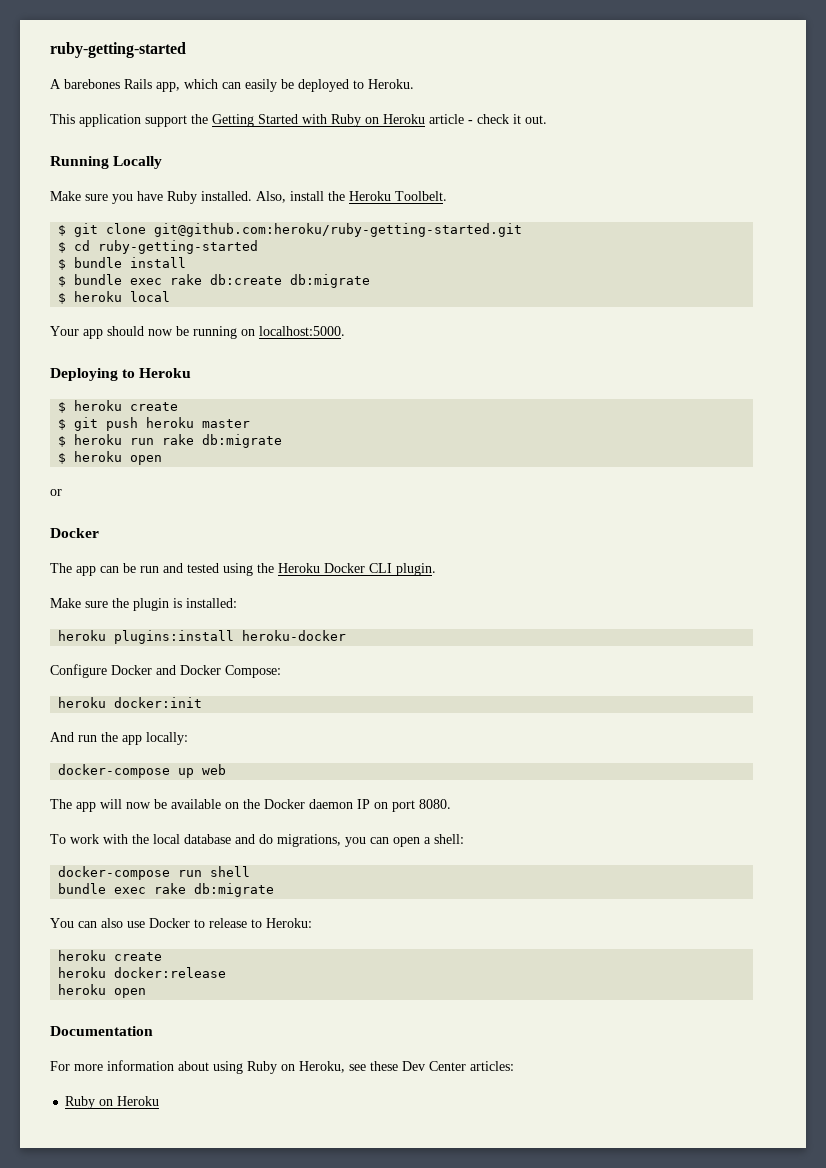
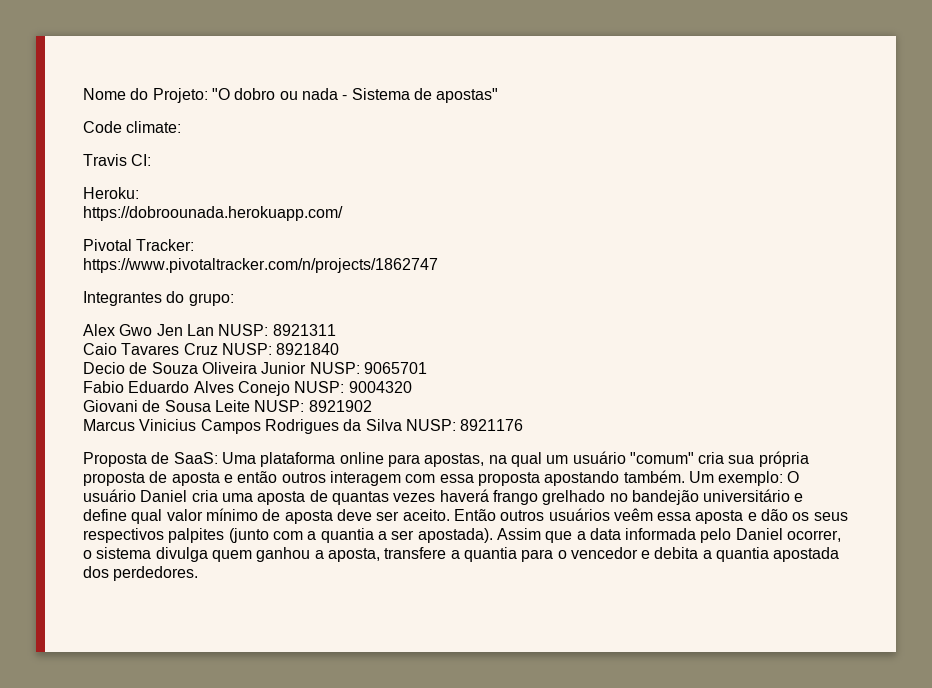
[50,42,186,58] [50,79,414,92] [50,114,547,127] [50,156,163,169] [50,191,447,204] [58,223,523,237] [58,240,259,254] [58,257,187,270] [58,274,371,288] [58,291,171,304] [50,326,345,339] [50,368,192,381] [58,400,179,413] [58,417,251,431] [58,434,283,448] [58,451,163,465] [50,489,62,496] [50,528,99,538] [50,563,436,576] [50,598,237,611] [58,630,347,644] [50,664,281,678] [58,697,203,708] [50,732,188,745] [58,764,227,778] [50,799,451,812] [50,834,464,847] [58,866,251,880] [58,883,275,897] [50,918,312,928] [58,950,163,961] [58,967,227,978] [58,984,147,998] [50,1026,153,1036] [50,1060,514,1074] [65,1096,160,1109] ruby-getting-started // A barebones Rails app, which can easily be deployed to Heroku. // This application support the Getting Started with Ruby on Heroku article - check it out. // Running Locally // Make sure you have Ruby installed. Also, install the Heroku Toolbelt. // $ git clone git@github.com:heroku/ruby-getting-started.git // $ cd ruby-getting-started // $ bundle install // $ bundle exec rake db:create db:migrate // $ heroku local // Your app should now be running on localhost:5000. // Deploying to Heroku // $ heroku create // $ git push heroku master // $ heroku run rake db:migrate // $ heroku open // or // Docker // The app can be run and tested using the Heroku Docker CLI plugin. // Make sure the plugin is installed: // heroku plugins:install heroku-docker // Configure Docker and Docker Compose: // heroku docker:init // And run the app locally: // docker-compose up web // The app will now be available on the Docker daemon IP on port 8080. // To work with the local database and do migrations, you can open a shell: // docker-compose run shell // bundle exec rake db:migrate // You can also use Docker to release to Heroku: // heroku create // heroku docker:release // heroku open // Documentation // For more information about using Ruby on Heroku, see these Dev Center articles: // Ruby on Heroku -> [83,88,499,103] [83,121,182,133] [83,154,152,166] [83,187,139,199] [83,206,343,221] [83,239,195,251] [83,258,438,273] [83,291,234,306] [83,324,336,336] [83,343,340,355] [83,362,427,374] [83,381,412,396] [83,400,372,412] [83,419,524,434] [83,451,809,467] [83,470,800,486] [83,489,804,505] [83,508,848,524] [83,528,842,543] [83,547,840,562] [83,566,199,581] Nome do Projeto: "O dobro ou nada - Sistema de apostas" // Code climate: // Travis CI: // Heroku: // https://dobroounada.herokuapp.com/ // Pivotal Tracker: // https://www.pivotaltracker.com/n/projects/1862747 // Integrantes do grupo: // Alex Gwo Jen Lan NUSP: 8921311 // Caio Tavares Cruz NUSP: 8921840 // Decio de Souza Oliveira Junior NUSP: 9065701 // Fabio Eduardo Alves Conejo NUSP: 9004320 // Giovani de Sousa Leite NUSP: 8921902 // Marcus Vinicius Campos Rodrigues da Silva NUSP: 8921176 // Proposta de SaaS: Uma plataforma online para apostas, na qual um usuário "comum" cria sua própria proposta de aposta e então outros interagem com essa proposta apostando também. Um exemplo: O usuário Daniel cria uma aposta de quantas vezes haverá frango grelhado no bandejão universitário e define qual valor mínimo de aposta deve ser aceito. Então outros usuários veêm essa aposta e dão os seus respectivos palpites (junto com a quantia a ser apostada). Assim que a data informada pelo Daniel ocorrer, o sistema divulga quem ganhou a aposta, transfere a quantia para o vencedor e debita a quantia apostada dos perdedores.

